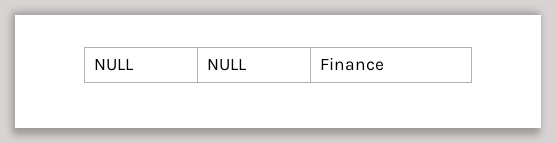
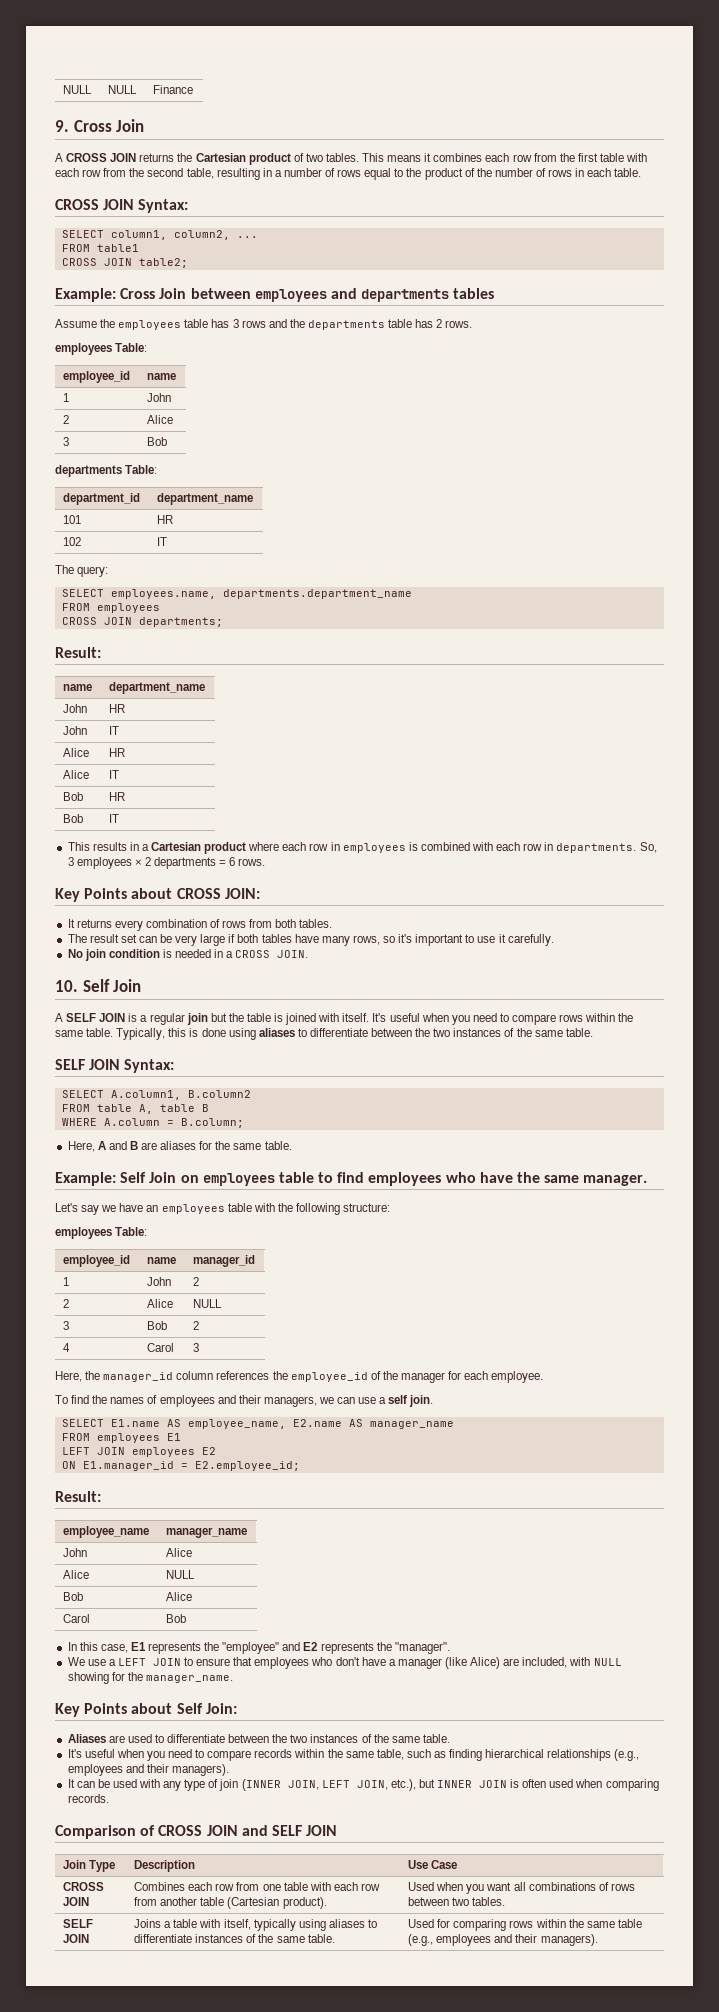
(385, 64) none -> [55,119,145,132] [55,153,648,165] [55,168,642,180] [55,199,189,213] [61,230,258,240] [61,244,139,252] [61,258,188,268] [55,288,495,302] [55,319,473,330] [55,343,148,355] [63,371,131,383] [147,373,177,380] [63,393,70,402] [147,393,172,402] [63,415,70,424] [147,415,174,424] [63,437,70,446] [147,437,168,446] [55,465,158,477] [63,493,141,505] [157,493,254,505] [63,515,82,524] [157,515,174,524] [63,537,82,546] [157,537,168,546] [55,565,109,577] [61,589,412,599] [61,603,160,613] [61,617,223,627] [55,647,101,658] [63,684,93,691] [109,682,206,694] [63,704,88,713] [109,704,126,713] [63,726,88,735] [109,726,120,735] [63,748,90,757] [109,748,126,757] [63,770,90,779] [109,770,120,779] [63,792,84,801] [109,792,126,801] [63,814,84,823] [109,814,120,823] [67,842,657,854] [67,857,266,869] [55,888,260,902] [67,919,333,931] [67,934,554,946] [67,949,309,961] [55,979,142,992] [55,1013,634,1025] [55,1028,593,1040] [55,1059,175,1073] [61,1090,251,1100] [61,1104,209,1114] [61,1118,244,1128] [67,1141,292,1152] [55,1172,648,1186] [55,1203,391,1215] [55,1227,148,1239] [63,1255,131,1267] [147,1257,177,1264] [193,1255,256,1267] [63,1277,70,1286] [147,1277,172,1286] [193,1277,200,1286] [63,1299,70,1308] [147,1299,174,1308] [193,1299,223,1308] [63,1321,70,1330] [147,1321,168,1330] [193,1321,200,1330] [63,1343,71,1352] [147,1343,175,1352] [193,1343,200,1352] [55,1371,544,1383] [55,1395,434,1407] [61,1419,454,1429] [61,1433,181,1443] [61,1447,216,1457] [61,1461,300,1471] [55,1491,101,1502] [63,1526,150,1538] [166,1527,248,1538] [63,1548,88,1557] [166,1548,193,1557] [63,1570,90,1579] [166,1570,196,1579] [63,1592,84,1601] [166,1592,193,1601] [63,1614,91,1623] [166,1614,187,1623] [67,1642,450,1654] [67,1657,622,1669] [67,1672,233,1684] [55,1703,237,1717] [67,1734,450,1743] [67,1749,640,1761] [67,1764,229,1776] [67,1779,659,1791] [67,1794,109,1803] [55,1825,338,1839] [63,1860,116,1872] [134,1860,196,1872] [408,1860,458,1869] [63,1882,105,1891] [63,1897,90,1906] [134,1882,380,1891] [134,1897,327,1909] [408,1882,635,1894] [408,1897,506,1906] [63,1919,94,1928] [63,1934,90,1943] [134,1919,377,1931] [134,1934,335,1943] [408,1919,642,1931] [408,1934,598,1946] // 9. Cross Join // A CROSS JOIN returns the Cartesian product of two tables. This means it combines each row from the first table with each row from the second table, resulting in a number of rows equal to the product of the number of rows in each table. // CROSS JOIN Syntax: // SELECT column1, column2, ... // FROM table1 // CROSS JOIN table2; // Example: Cross Join between employees and departments tables // Assume the employees table has 3 rows and the departments table has 2 rows. // employees Table: // employee_id | name // 1 | John // 2 | Alice // 3 | Bob // departments Table: // department_id | department_name // 101 | HR // 102 | IT // The query: // SELECT employees.name, departments.department_name // FROM employees // CROSS JOIN departments; // Result: // name | department_name // John | HR // John | IT // Alice | HR // Alice | IT // Bob | HR // Bob | IT // This results in a Cartesian product where each row in employees is combined with each row in departments. So, 3 employees × 2 departments = 6 rows. // Key Points about CROSS JOIN: // It returns every combination of rows from both tables. // The result set can be very large if both tables have many rows, so it's important to use it carefully. // No join condition is needed in a CROSS JOIN. // 10. Self Join // A SELF JOIN is a regular join but the table is joined with itself. It's useful when you need to compare rows within the same table. Typically, this is done using aliases to differentiate between the two instances of the same table. // SELF JOIN Syntax: // SELECT A.column1, B.column2 // FROM table A, table B // WHERE A.column = B.column; // Here, A and B are aliases for the same table. // Example: Self Join on employees table to find employees who have the same manager. // Let's say we have an employees table with the following structure: // employees Table: // employee_id | name | manager_id // 1 | John | 2 // 2 | Alice | NULL // 3 | Bob | 2 // 4 | Carol | 3 // Here, the manager_id column references the employee_id of the manager for each employee. // To find the names of employees and their managers, we can use a self join. // SELECT E1.name AS employee_name, E2.name AS manager_name // FROM employees E1 // LEFT JOIN employees E2 // ON E1.manager_id = E2.employee_id; // Result: // employee_name | manager_name // John | Alice // Alice | NULL // Bob | Alice // Carol | Bob // In this case, E1 represents the "employee" and E2 represents the "manager". // We use a LEFT JOIN to ensure that employees who don't have a manager (like Alice) are included, with NULL showing for the manager_name. // Key Points about Self Join: // Aliases are used to differentiate between the two instances of the same table. // It's useful when you need to compare records within the same table, such as finding hierarchical relationships (e.g., employees and their managers). // It can be used with any type of join (INNER JOIN, LEFT JOIN, etc.), but INNER JOIN is often used when comparing records. // Comparison of CROSS JOIN and SELF JOIN // Join Type | Description | Use Case // CROSS JOIN | Combines each row from one table with each row from another table (Cartesian product). | Used when you want all combinations of rows between two tables. // SELF JOIN | Joins a table with itself, typically using aliases to differentiate instances of the same table. | Used for comparing rows within the same table (e.g., employees and their managers).

